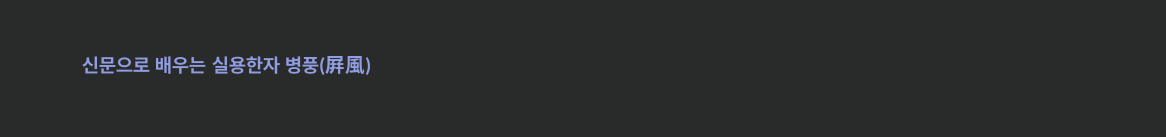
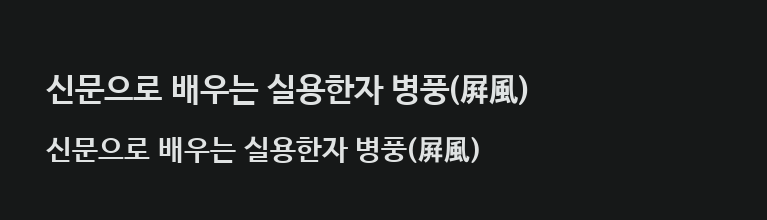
[82,56,371,76] 신문으로 배우는 실용한자 병풍(屛風) -> [46,74,530,105] [46,136,482,163] 신문으로 배우는 실용한자 병풍(屛風) // 신문으로 배우는 실용한자 병풍(屛風)

